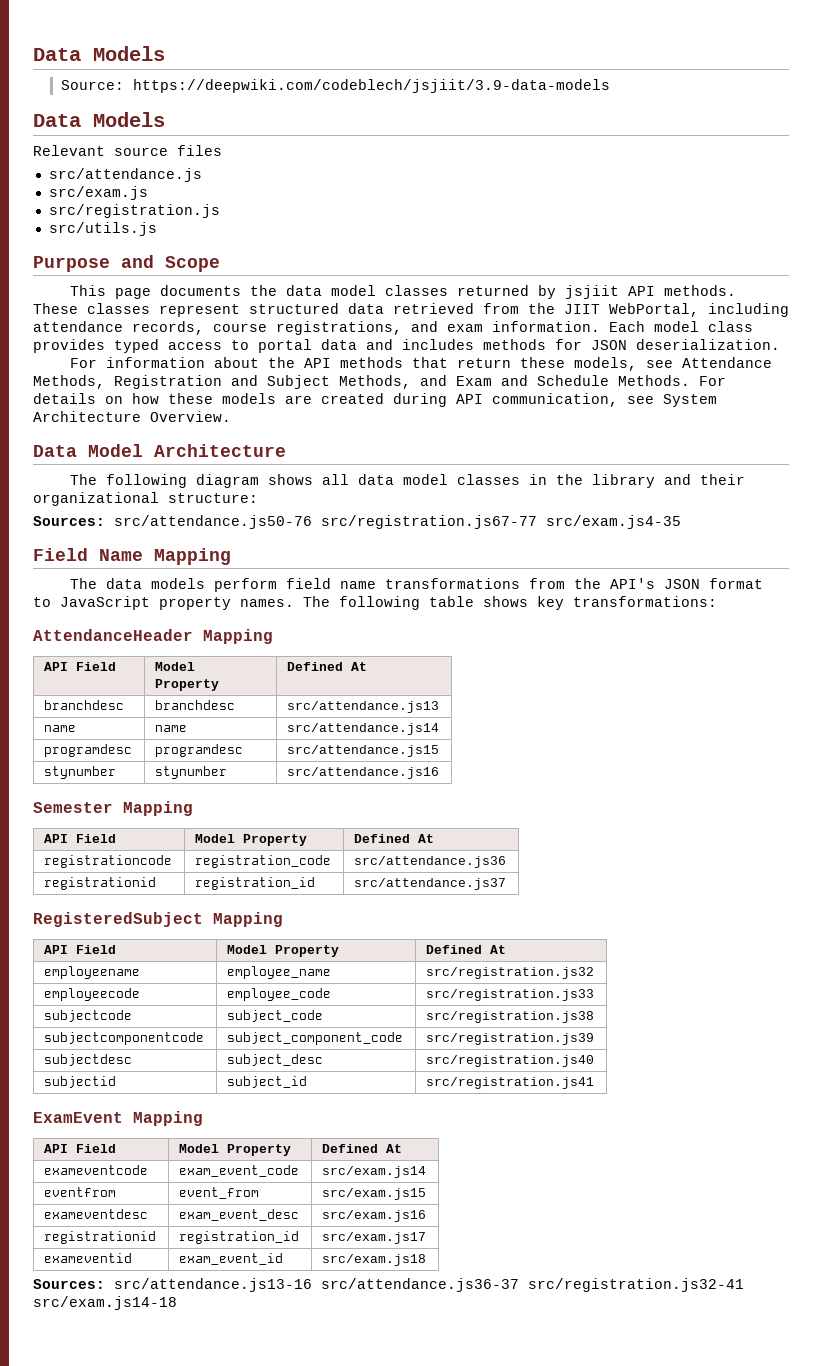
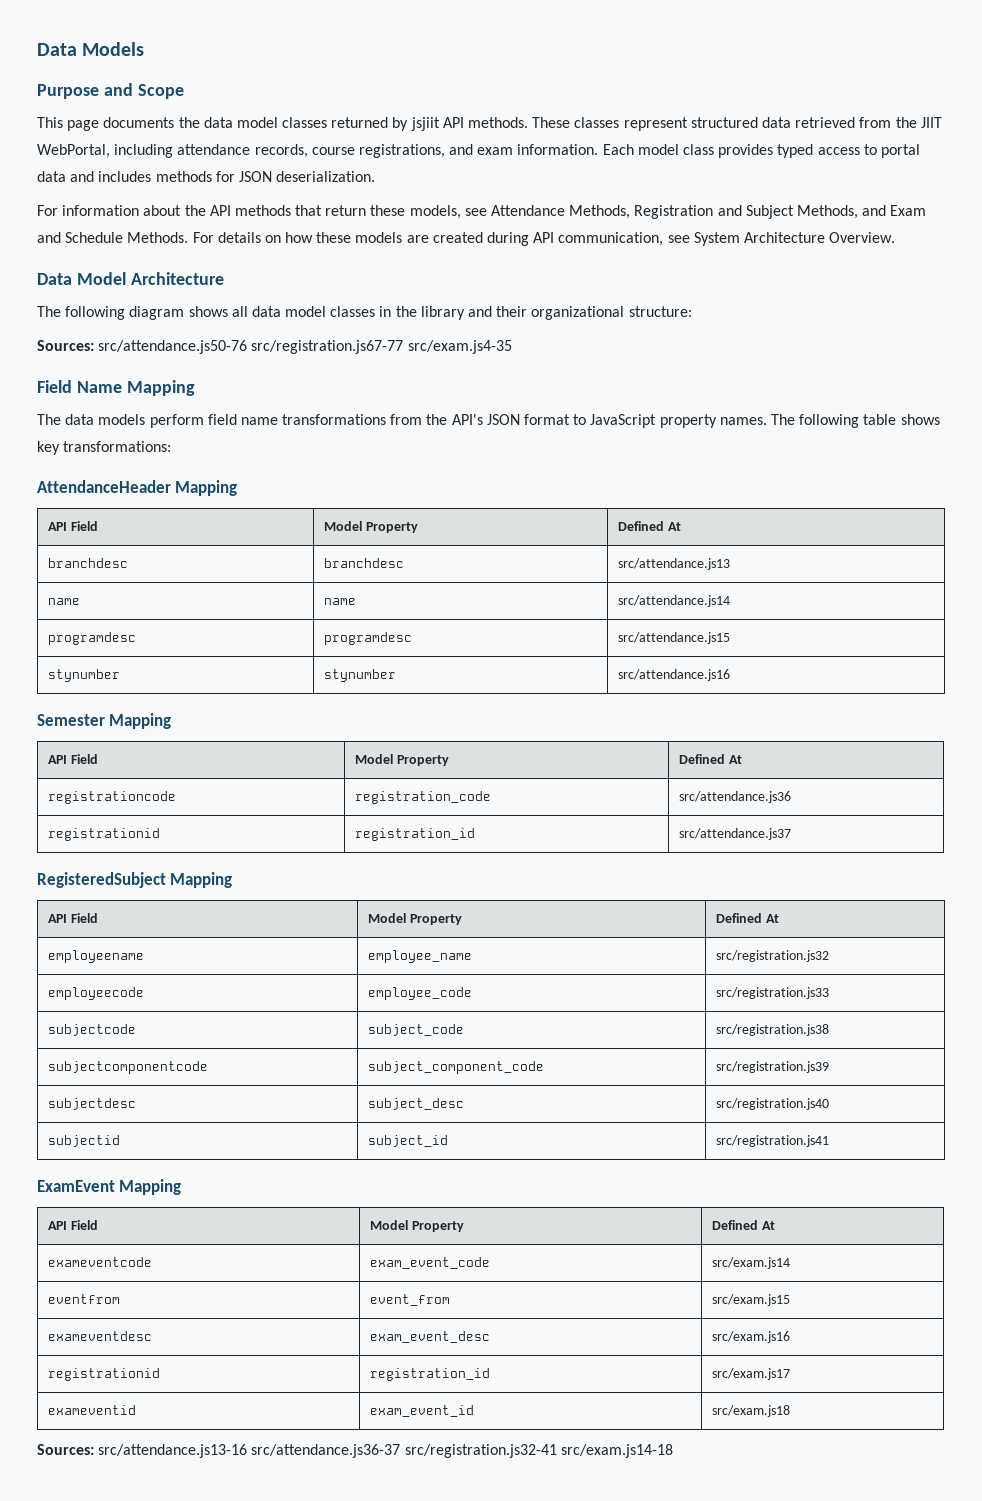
[33,46,165,61] [60,79,610,93] [33,112,165,127] [33,145,222,156] [48,168,202,182] [48,186,148,200] [48,204,220,218] [48,222,157,236] Data Models // Source: https://deepwiki.com/codeblech/jsjiit/3.9-data-models // Data Models // Relevant source files // src/attendance.js // src/exam.js // src/registration.js // src/utils.js -> [37,42,145,56] Data Models

